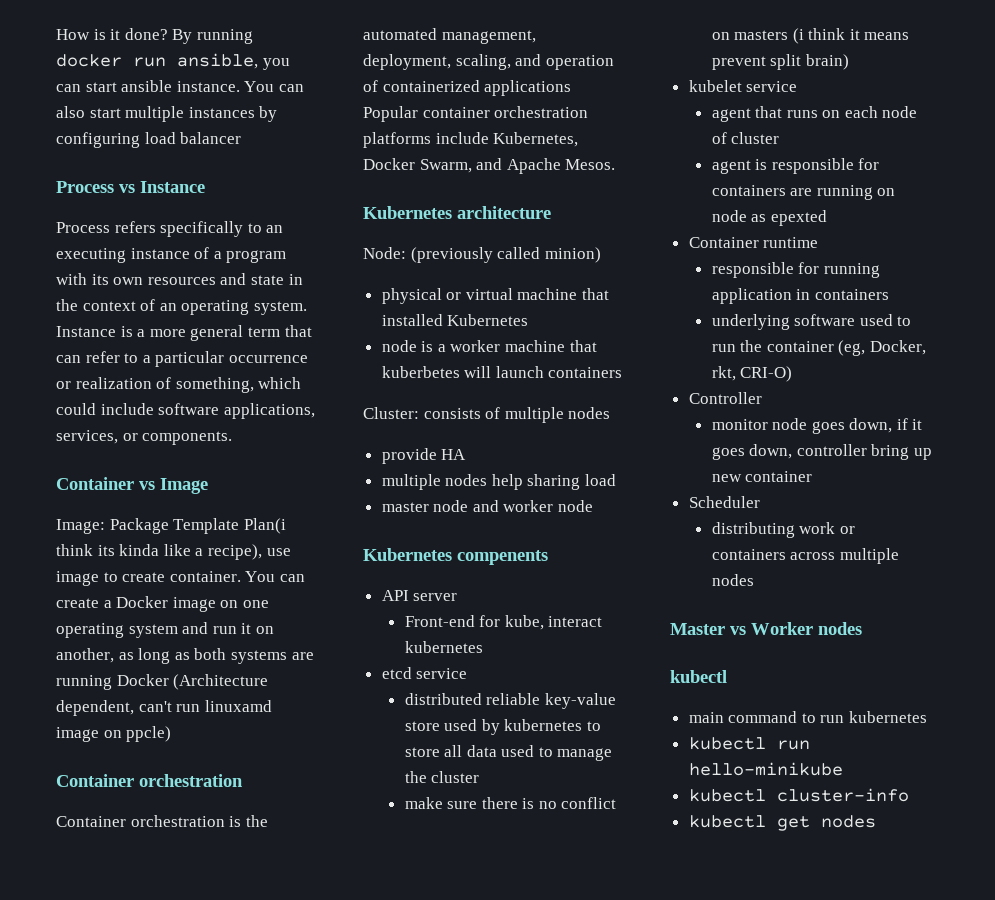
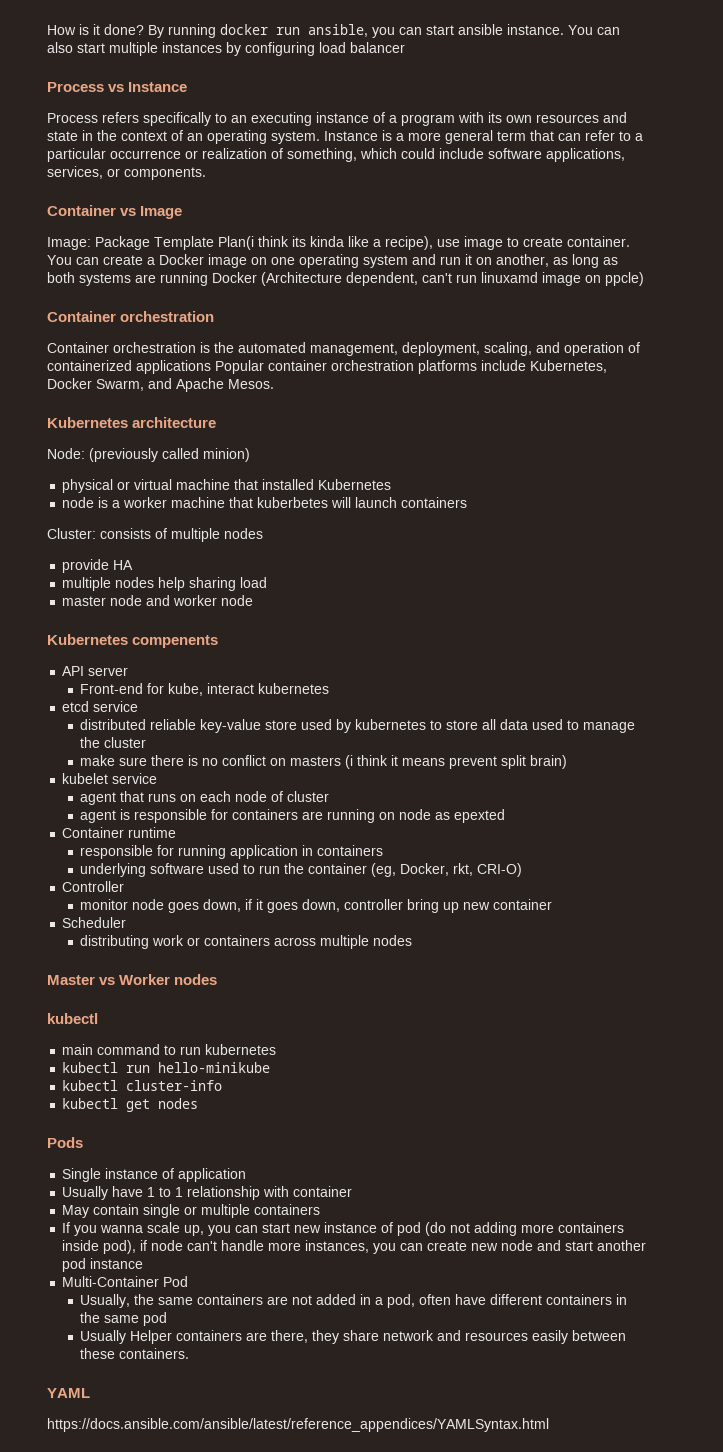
(876, 821) none -> [47,1137,83,1148] [62,1168,247,1182] [62,1186,353,1200] [62,1204,321,1218] [62,1222,625,1236] [62,1240,647,1254] [62,1258,144,1272] [62,1276,189,1287] [80,1294,628,1308] [80,1312,168,1326] [80,1330,627,1344] [80,1348,190,1359] [47,1388,90,1398] [47,1418,549,1432] // Pods // Single instance of application // Usually have 1 to 1 relationship with container // May contain single or multiple containers // If you wanna scale up, you can start new instance of pod (do not adding more containers inside pod), if node can't handle more instances, you can create new node and start another pod instance // Multi-Container Pod // Usually, the same containers are not added in a pod, often have different containers in the same pod // Usually Helper containers are there, they share network and resources easily between these containers. // YAML // https://docs.ansible.com/ansible/latest/reference_appendices/YAMLSyntax.html

